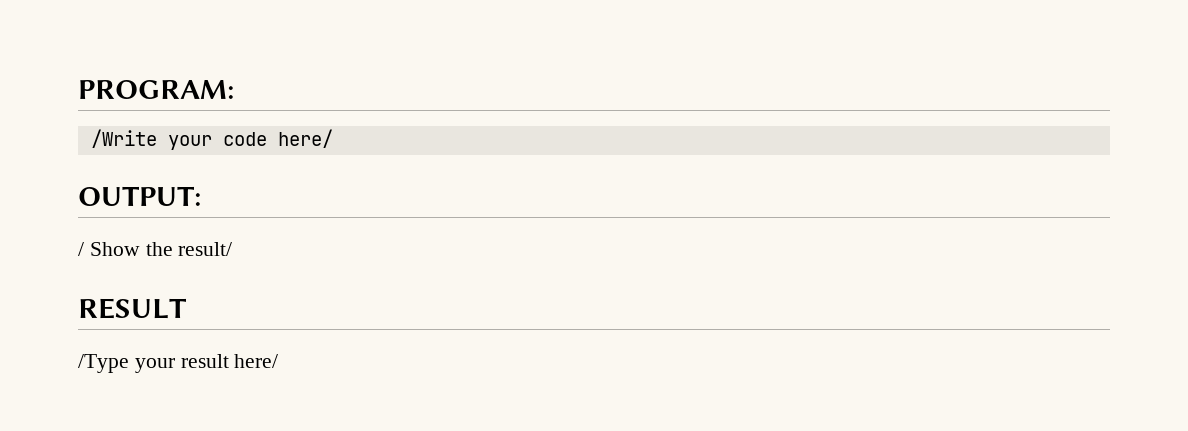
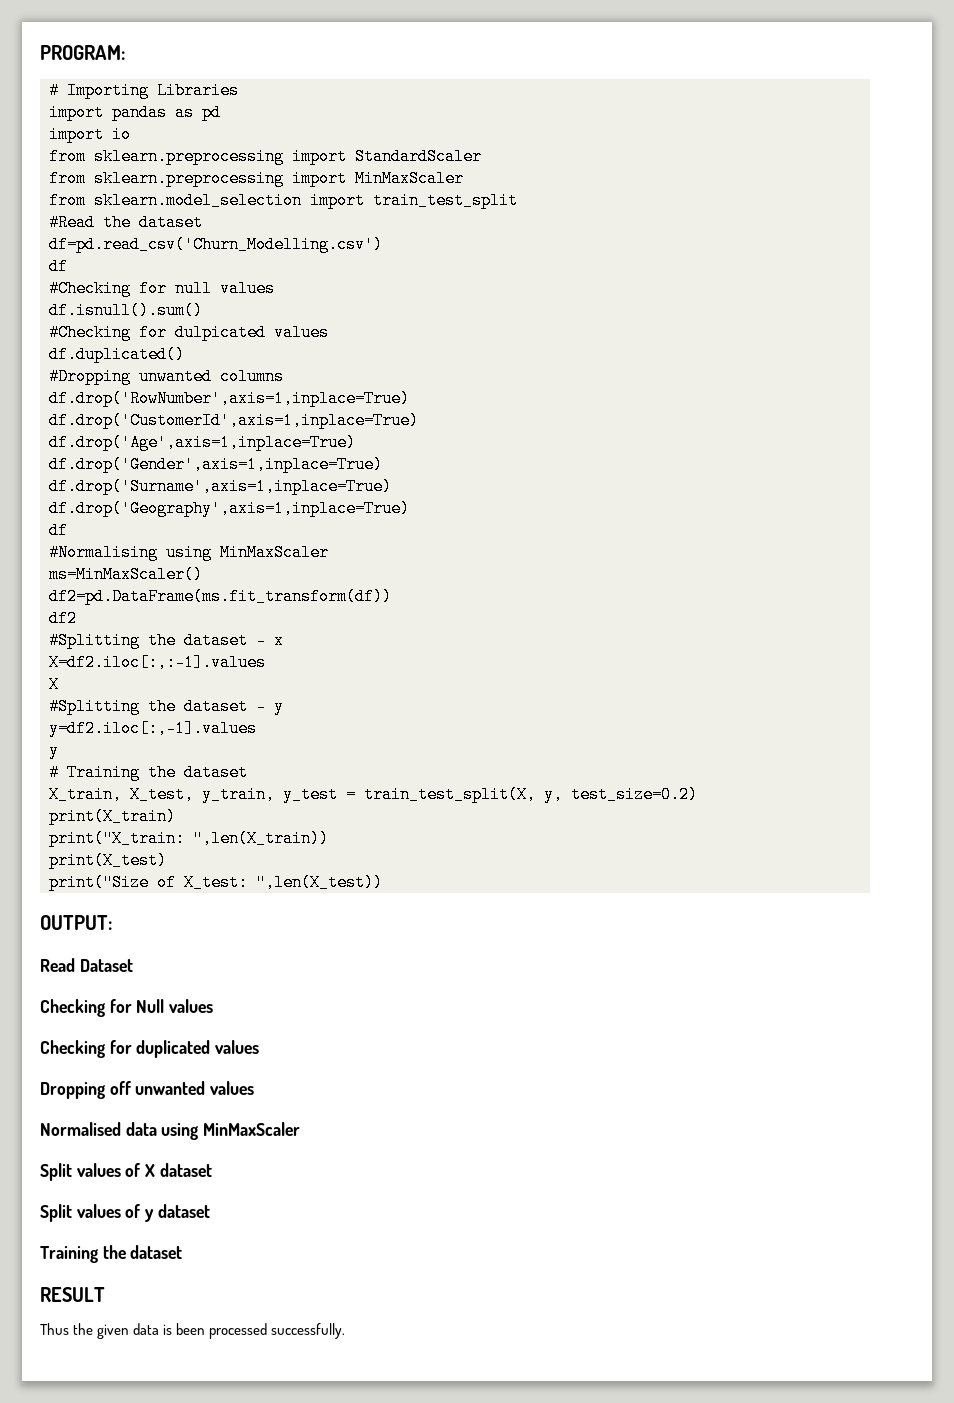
[90,129,333,150] [78,186,201,206] [78,242,233,256] [78,298,187,319] [78,354,279,373] /Write your code here/ // OUTPUT: // / Show the result/ // RESULT // /Type your result here/ -> [49,82,239,99] [49,104,221,121] [49,126,131,143] [49,148,482,165] [49,170,464,187] [49,192,518,209] [49,214,203,231] [49,236,383,253] [49,258,68,275] [49,280,275,297] [49,302,203,319] [49,324,329,341] [49,346,185,363] [49,368,284,385] [49,390,410,407] [49,412,419,429] [49,434,356,451] [49,456,383,473] [49,478,392,495] [49,500,410,517] [49,522,68,539] [49,544,329,561] [49,566,203,583] [49,588,392,605] [49,610,77,627] [49,632,284,649] [49,654,266,671] [49,676,59,693] [49,698,284,715] [49,720,257,737] [49,742,59,759] [49,764,248,781] [49,786,698,803] [49,808,176,825] [49,830,329,847] [49,852,167,869] [49,874,383,891] [40,915,112,930] [40,958,133,972] [40,999,214,1017] [40,1040,260,1058] [40,1081,255,1099] [40,1122,301,1140] [40,1163,212,1181] [40,1204,210,1222] [40,1245,183,1263] [40,1287,105,1302] [40,1323,346,1339] # Importing Libraries // import pandas as pd // import io // from sklearn.preprocessing import StandardScaler // from sklearn.preprocessing import MinMaxScaler // from sklearn.model_selection import train_test_split // #Read the dataset // df=pd.read_csv('Churn_Modelling.csv') // df // #Checking for null values // df.isnull().sum() // #Checking for dulpicated values // df.duplicated() // #Dropping unwanted columns // df.drop('RowNumber',axis=1,inplace=True) // df.drop('CustomerId',axis=1,inplace=True) // df.drop('Age',axis=1,inplace=True) // df.drop('Gender',axis=1,inplace=True) // df.drop('Surname',axis=1,inplace=True) // df.drop('Geography',axis=1,inplace=True) // df // #Normalising using MinMaxScaler // ms=MinMaxScaler() // df2=pd.DataFrame(ms.fit_transform(df)) // df2 // #Splitting the dataset - x // X=df2.iloc[:,:-1].values // X // #Splitting the dataset - y // y=df2.iloc[:,-1].values // y // # Training the dataset // X_train, X_test, y_train, y_test = train_test_split(X, y, test_size=0.2) // print(X_train) // print("X_train: ",len(X_train)) // print(X_test) // print("Size of X_test: ",len(X_test)) // OUTPUT: // Read Dataset // Checking for Null values // Checking for duplicated values // Dropping off unwanted values // Normalised data using MinMaxScaler // Split values of X dataset // Split values of y dataset // Training the dataset // RESULT // Thus the given data is been processed successfully.

